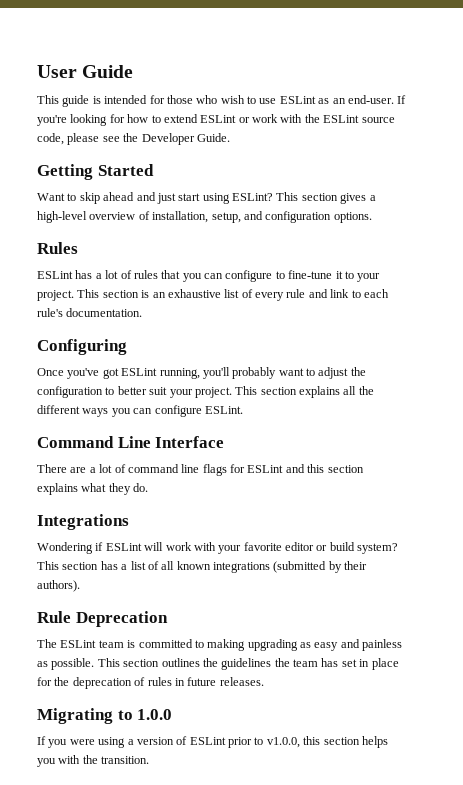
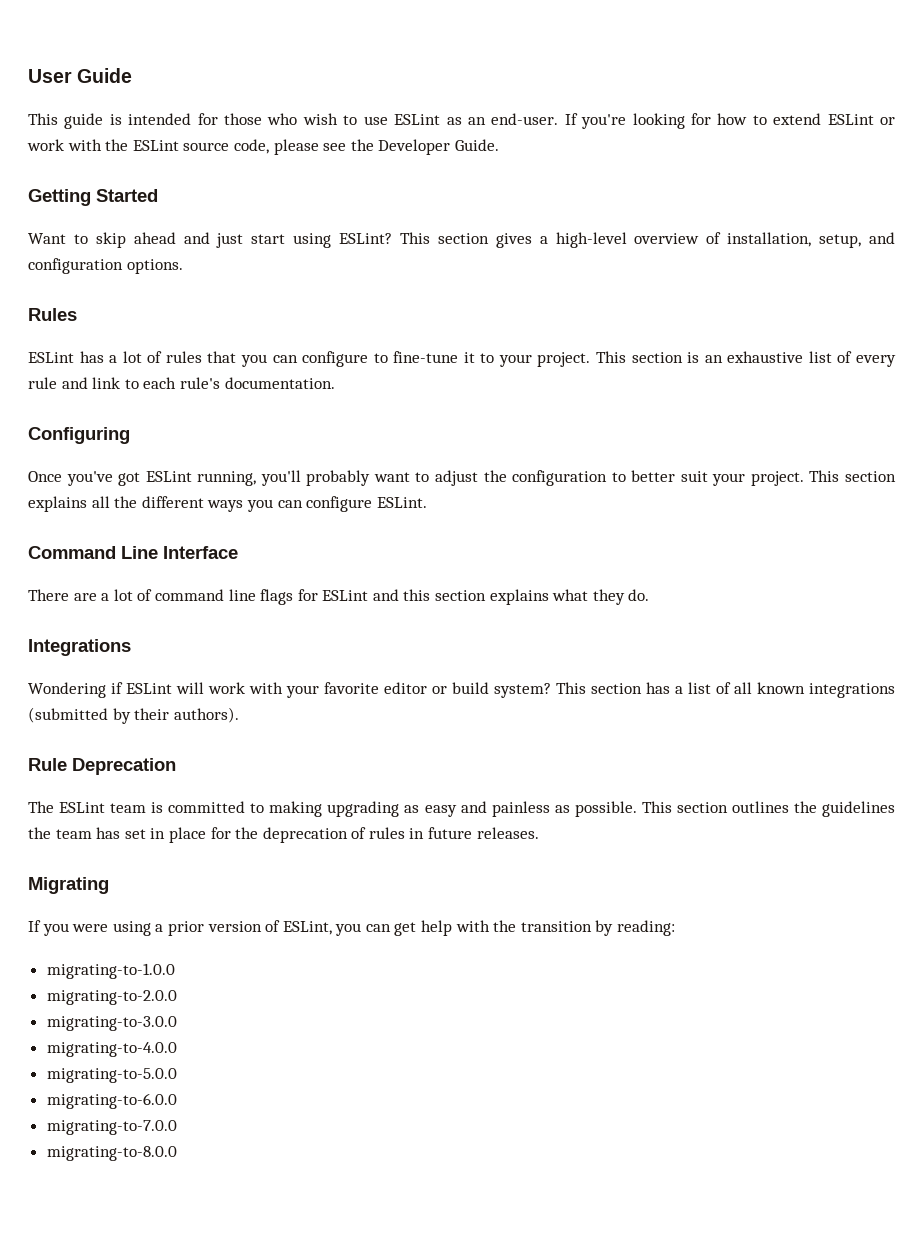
[117,709,173,720] to 1.0.0 -> (109, 885) none
(134, 742) none -> [167,921,204,936] prior
[189,736,388,748] [37,755,150,767] ESLint prior to v1.0.0, this section helps you with the transition. -> [282,920,676,936] [46,963,175,979] [46,990,177,1005] [46,1016,177,1031] [46,1042,177,1057] [46,1068,177,1083] [46,1093,177,1109] [46,1120,177,1135] [46,1146,177,1161] ESLint, you can get help with the transition by reading: // migrating-to-1.0.0 // migrating-to-2.0.0 // migrating-to-3.0.0 // migrating-to-4.0.0 // migrating-to-5.0.0 // migrating-to-6.0.0 // migrating-to-7.0.0 // migrating-to-8.0.0

